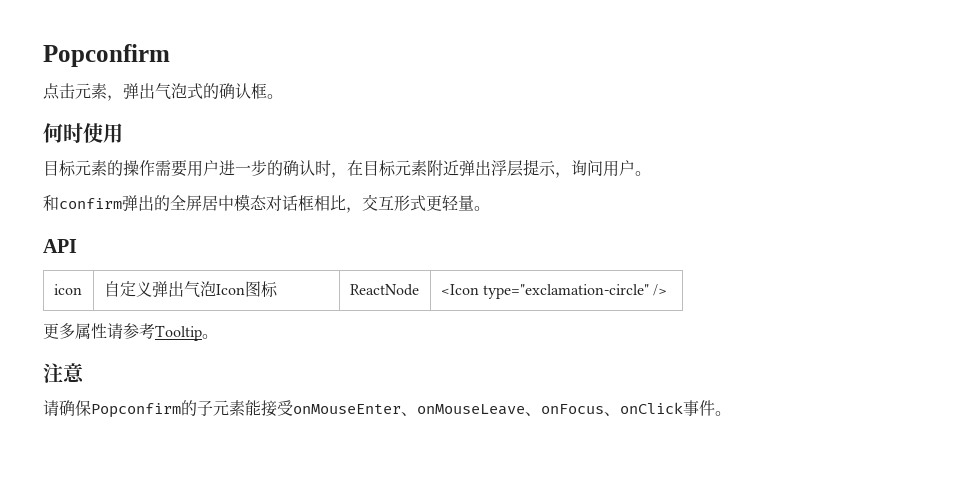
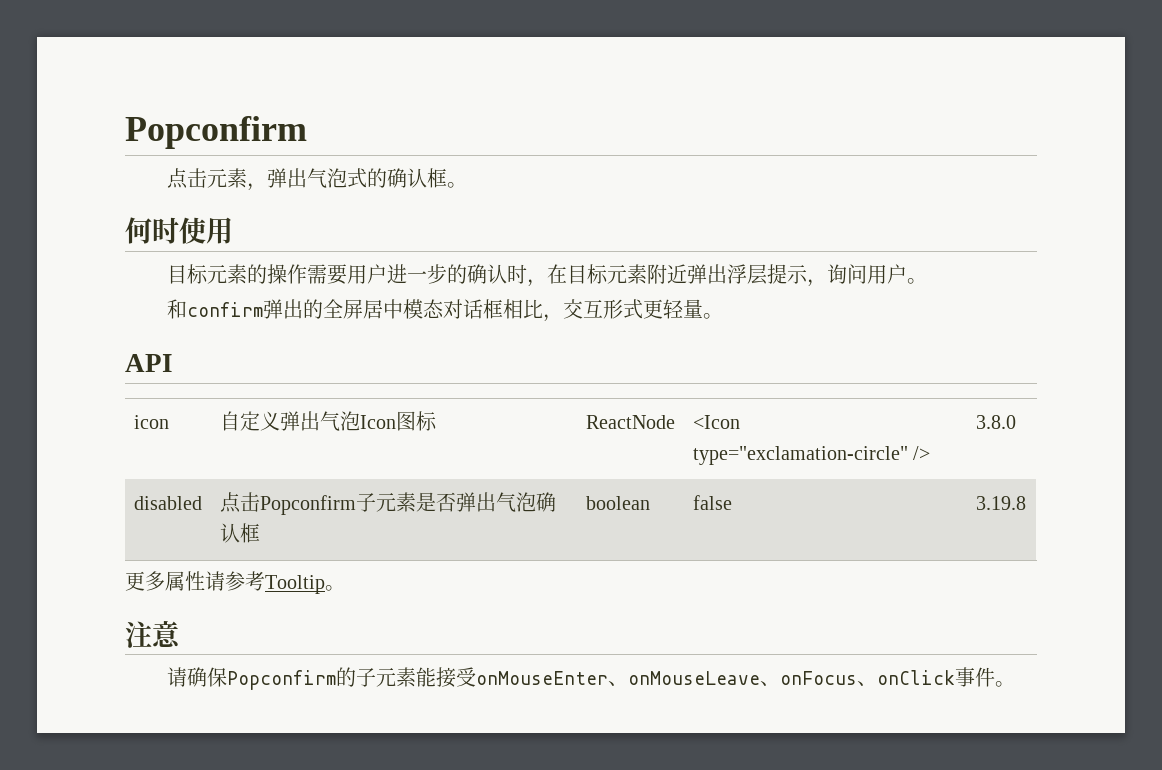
(668, 290) none -> [975,415,1016,429] [133,496,202,510] [219,492,556,515] [219,523,260,543] [585,496,650,510] [692,495,732,510] [975,496,1026,510] | 3.8.0 // disabled | 点击Popconfirm子元素是否弹出气泡确认框 | boolean | false | 3.19.8

